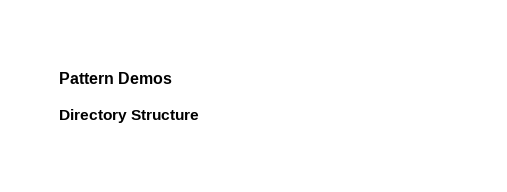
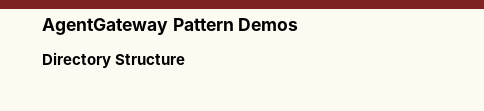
(59, 78) none -> [42,18,168,35] AgentGateway

